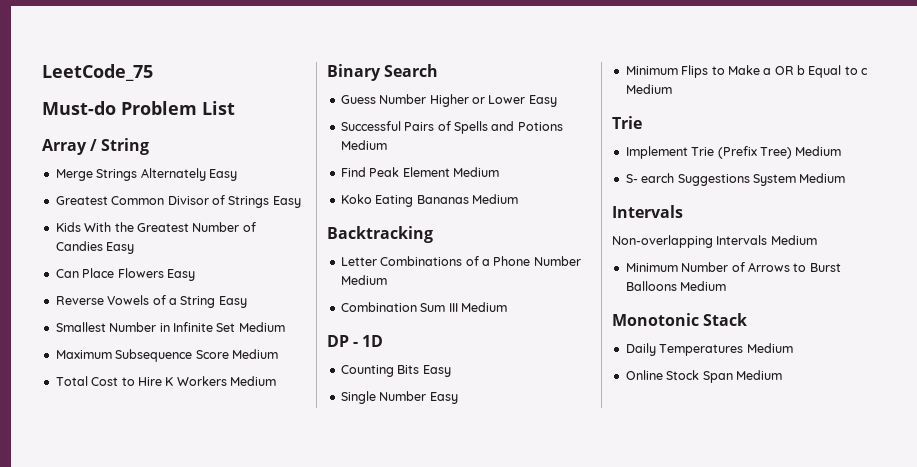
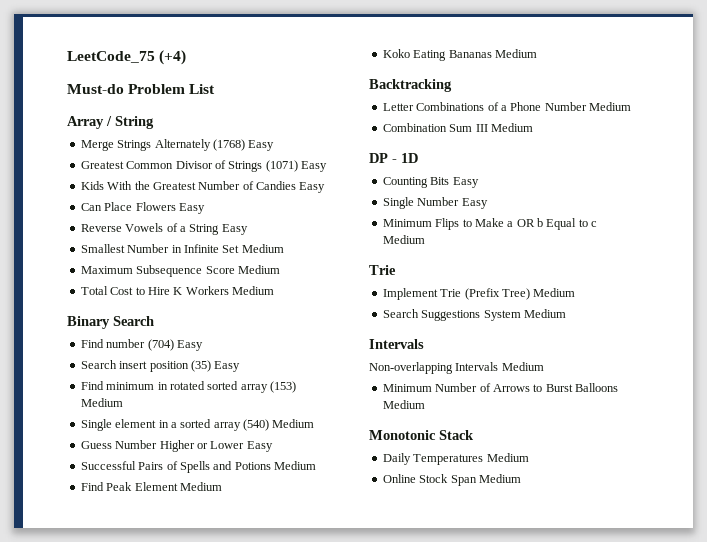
(153, 72) none -> [159,50,187,65] (+4)
(206, 174) none -> [212,139,245,151] (1768)
(270, 202) none -> [265,160,298,172] (1071)
(439, 70) none -> [80,339,203,351] [80,360,241,372] [80,381,296,393] [80,398,123,407] [80,419,315,431] // Find number (704) Easy // Search insert position (35) Easy // Find minimum in rotated sorted array (153) Medium // Single element in a sorted array (540) Medium
[625,173,675,183] S- earch -> [382,309,419,318] Search

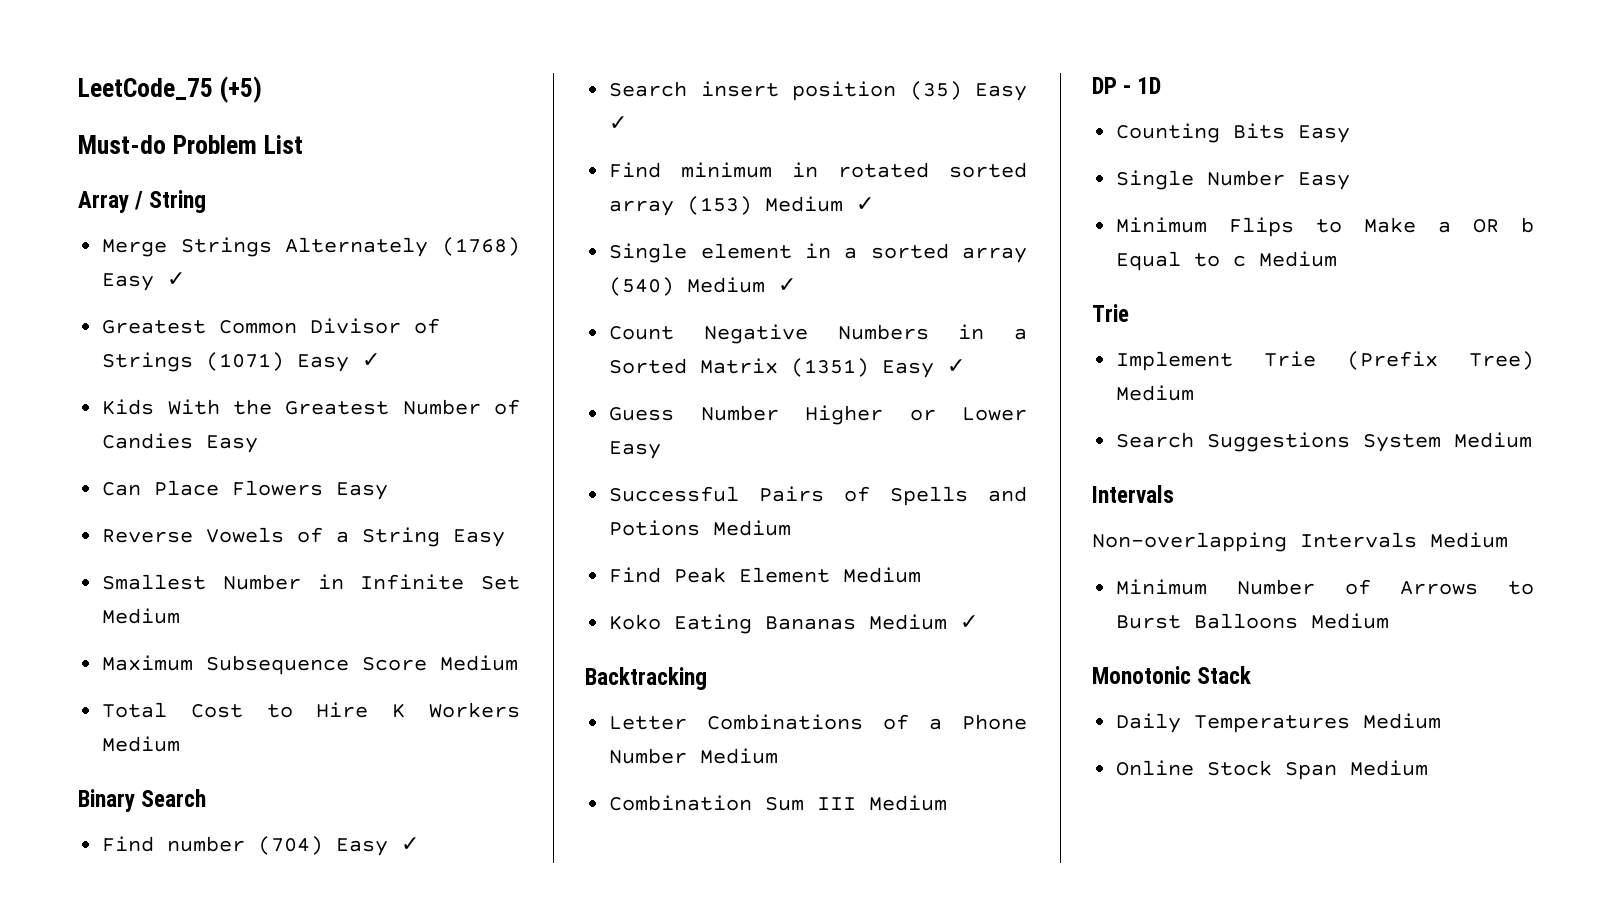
[159,50,187,65] (+4) -> [219,76,262,103] (+5)
(275, 145) none -> [167,272,186,286] ✓
(327, 166) none -> [362,353,381,367] ✓
(203, 345) none -> [401,837,420,851] ✓
(241, 366) none -> [609,116,628,130] ✓
(123, 402) none -> [856,197,875,211] ✓
(315, 423) none -> [778,278,797,292] [609,324,1027,344] [609,358,966,378] ✓ // Count Negative Numbers in a Sorted Matrix (1351) Easy ✓
(537, 53) none -> [960,615,979,629] ✓

